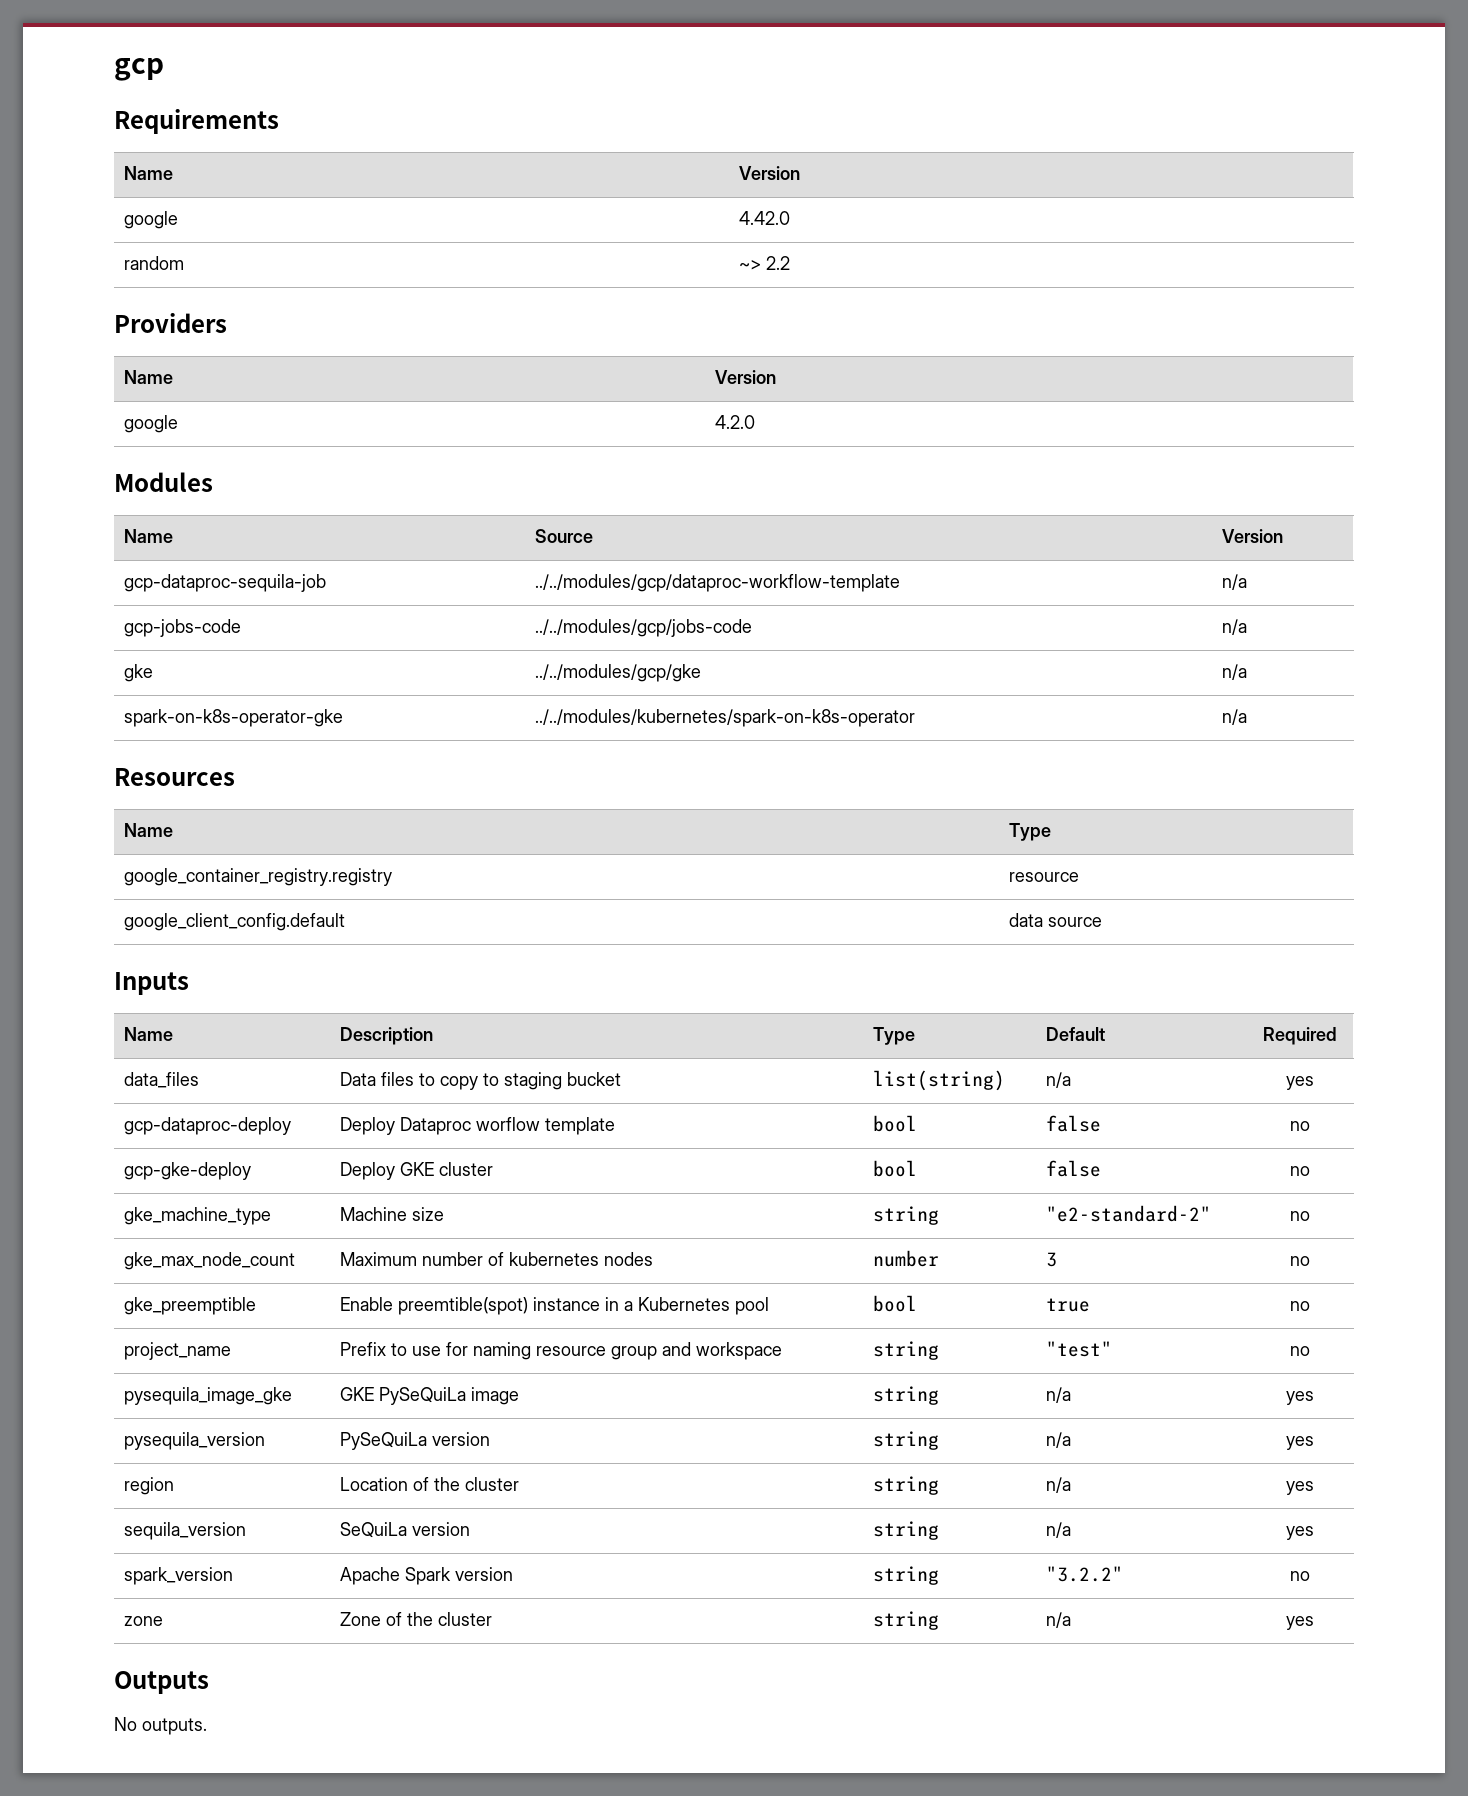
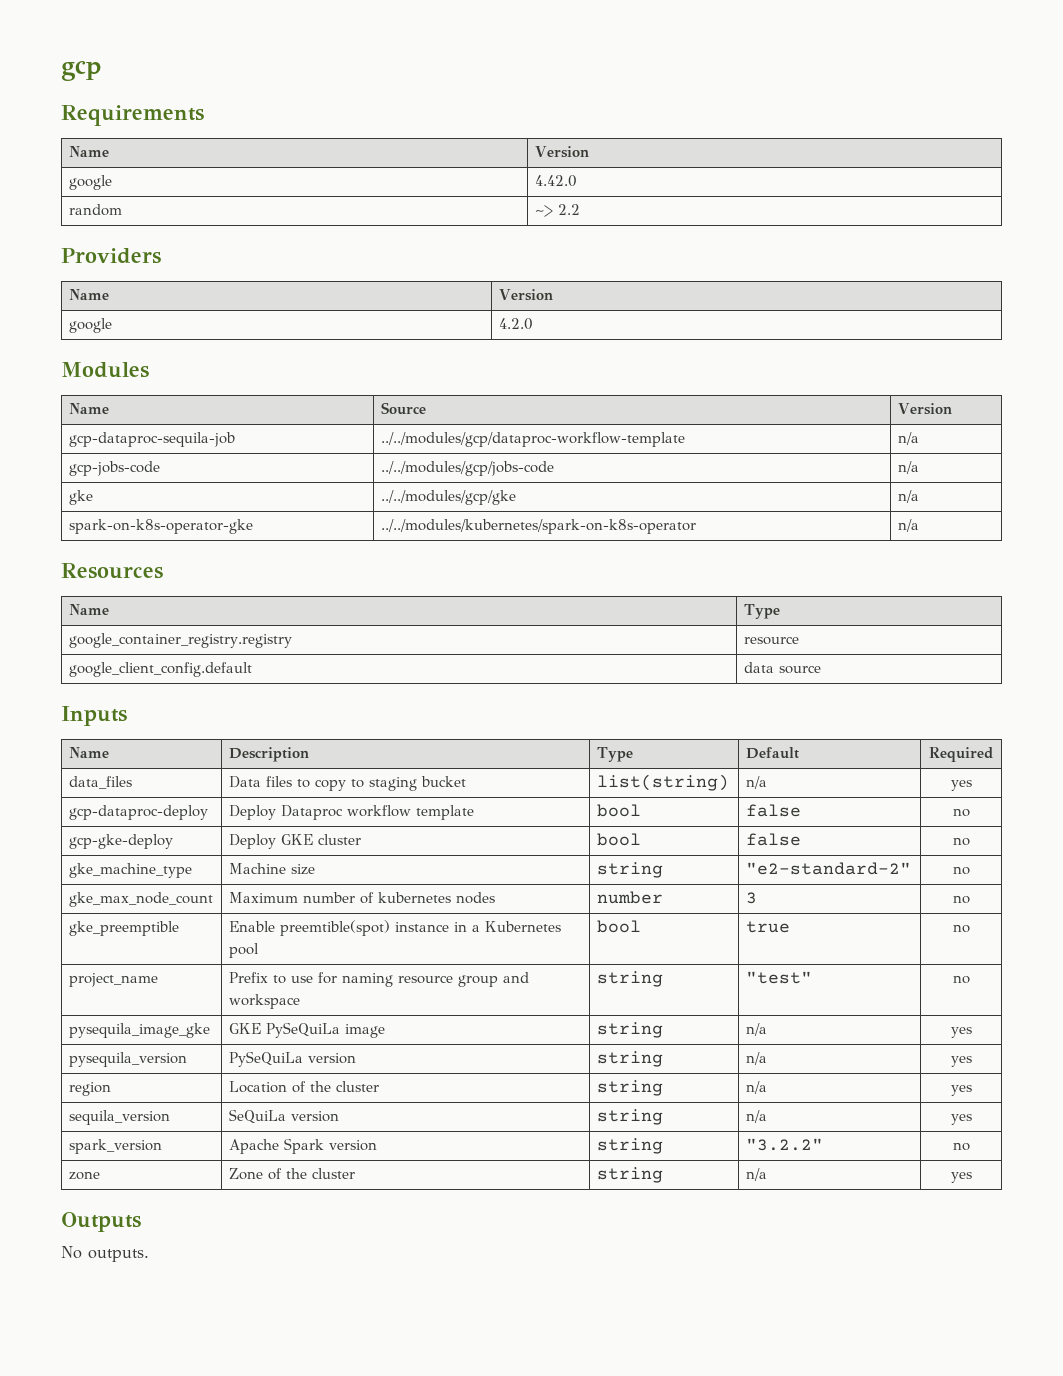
[476,1117,541,1131] worflow -> [346,805,411,817] workflow

